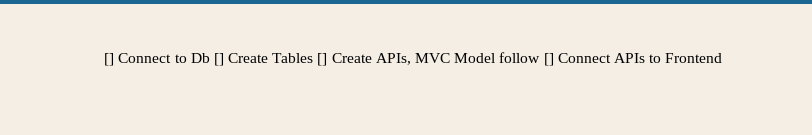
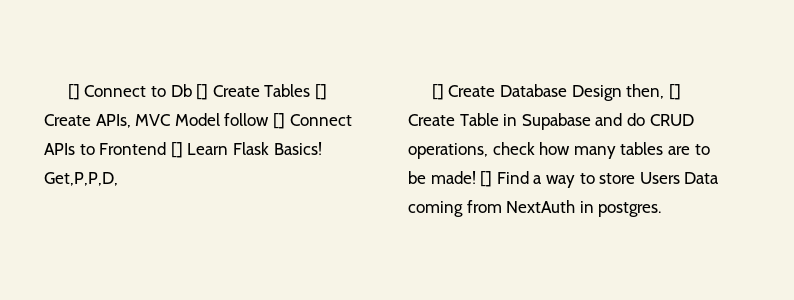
(723, 58) none -> [170,142,322,158] [44,172,118,186] [431,84,681,101] [408,113,694,130] [408,142,710,159] [408,171,720,188] [408,200,662,217] [] Learn Flask Basics! Get,P,P,D, // [] Create Database Design then, [] Create Table in Supabase and do CRUD operations, check how many tables are to be made! [] Find a way to store Users Data coming from NextAuth in postgres.

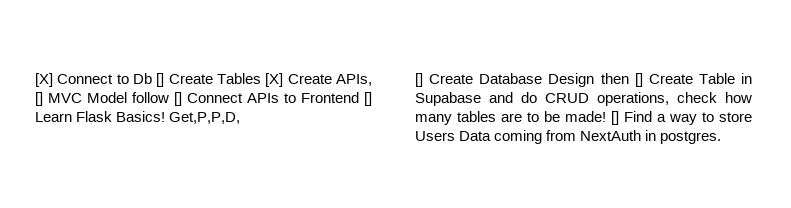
[67,84,80,100] [] -> [35,73,53,87] [X]
[314,84,327,100] [] -> [265,73,284,87] [X]
(131, 121) none -> [35,92,43,106] []
[626,84,665,99] then, -> [600,73,629,84] then

